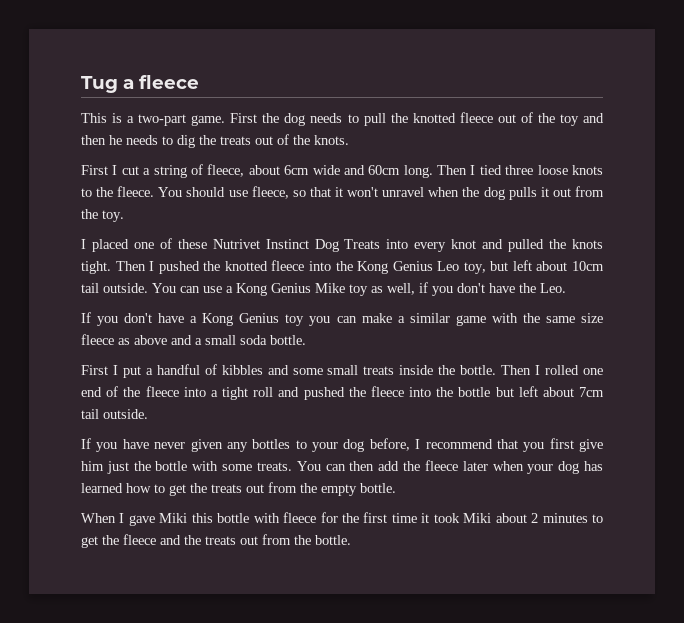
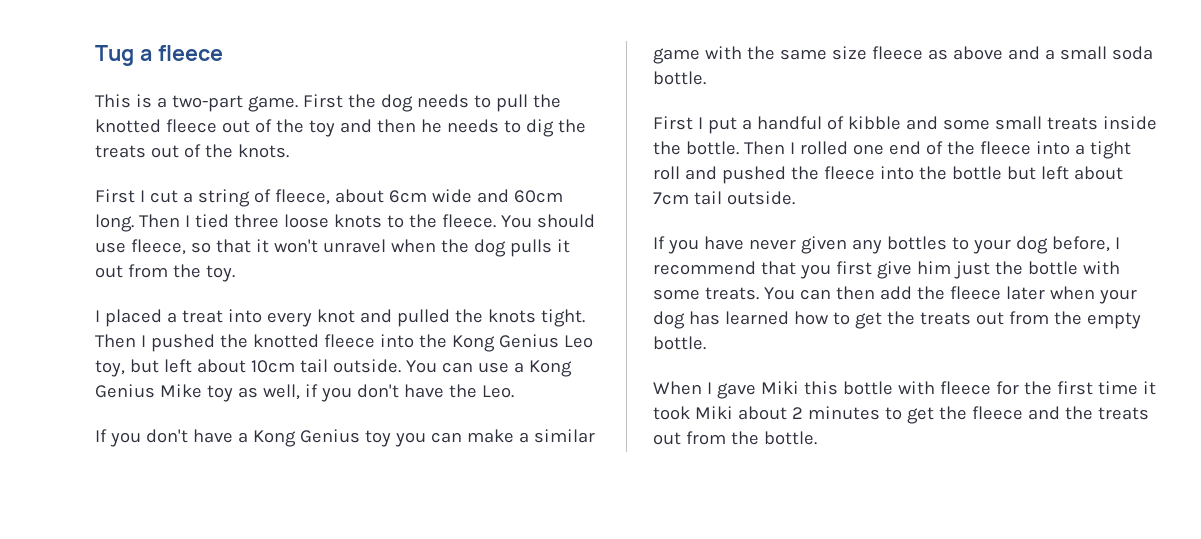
[133,238,381,252] one of these Nutrivet Instinct Dog Treats -> [166,310,223,323] a treat
[221,365,263,375] kibbles -> [847,116,901,130] kibble

